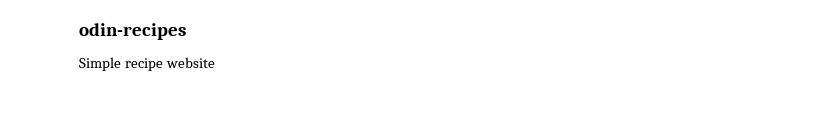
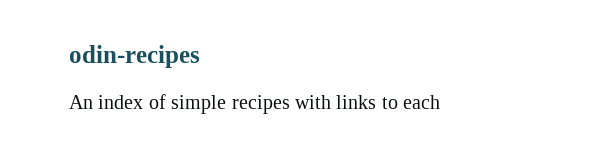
[79,57,215,71] Simple recipe website -> [69,94,441,114] An index of simple recipes with links to each

